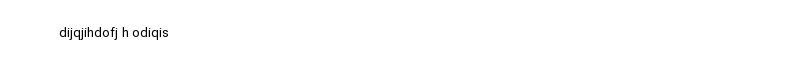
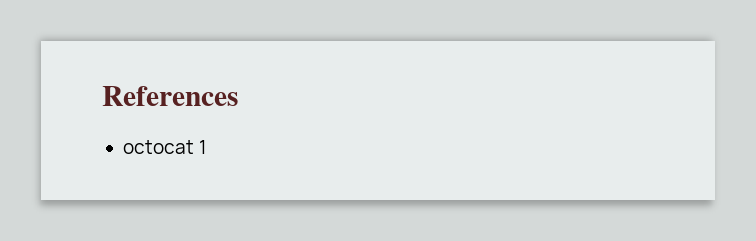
[59,27,170,40] dijqjihdofj h odiqis -> [102,86,238,106] [122,140,207,154] References // octocat 1

